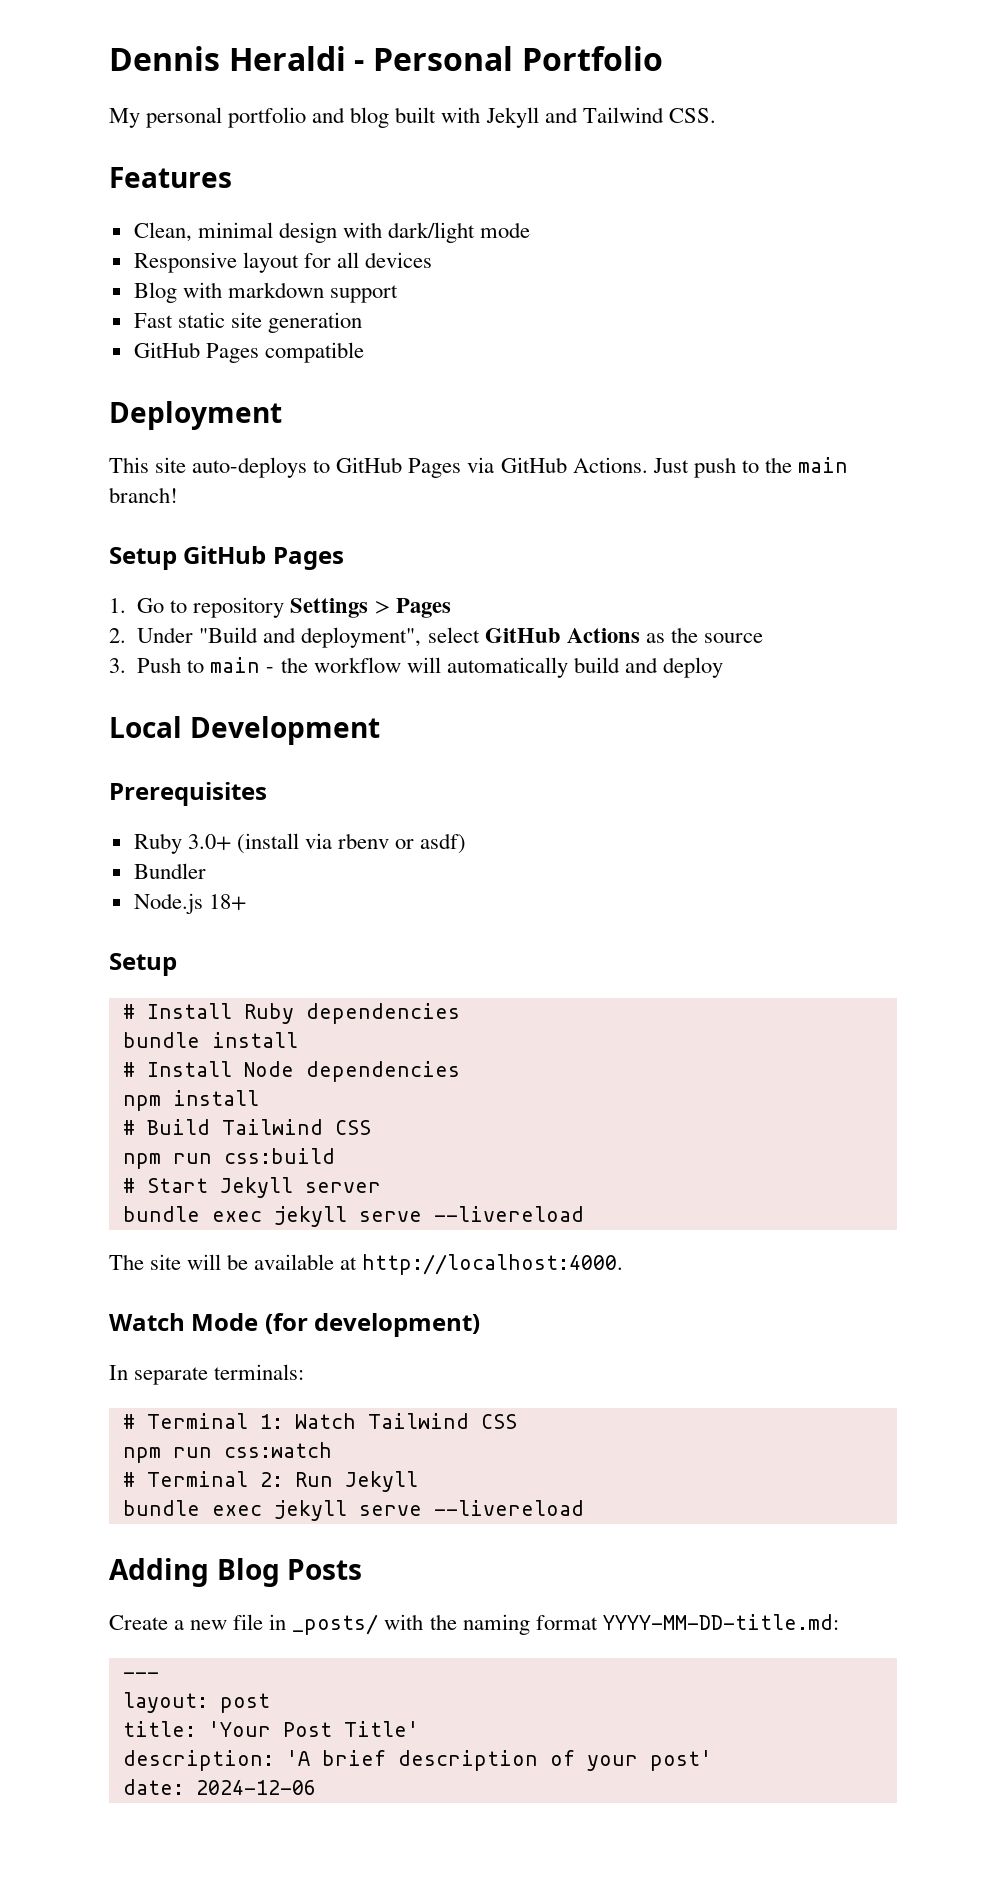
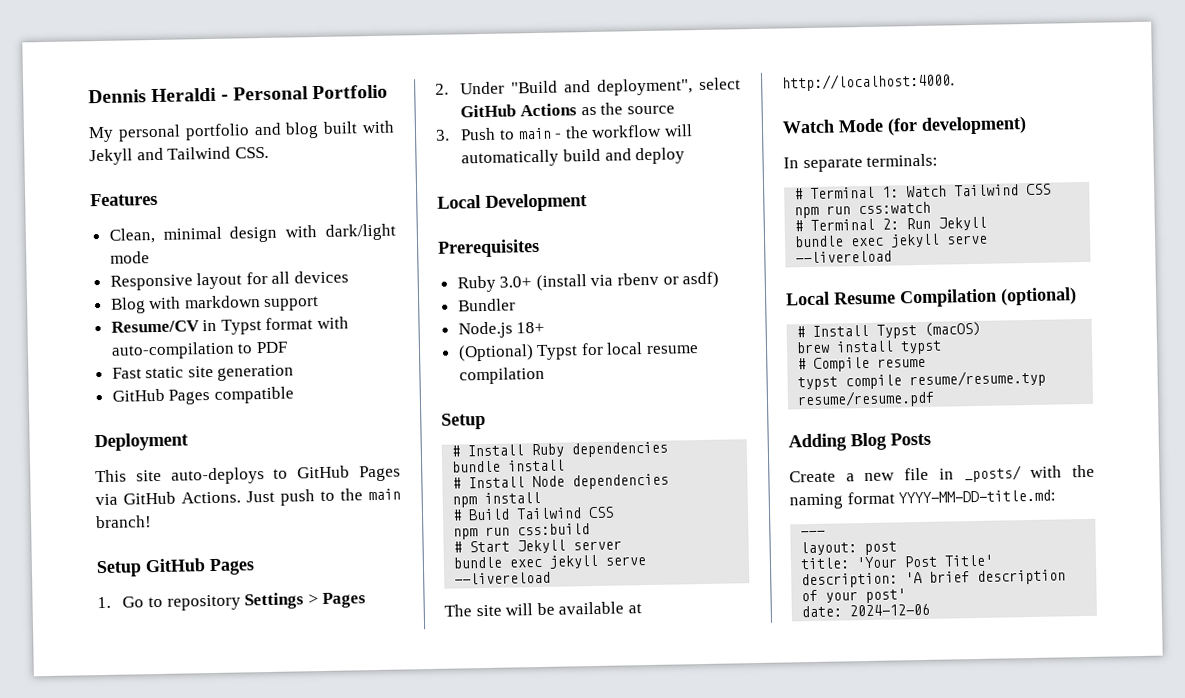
(398, 294) none -> [110,316,350,335] [110,341,288,360] // Resume/CV in Typst format with auto-compilation to PDF
(246, 902) none -> [457,342,700,362] [458,366,545,385] // (Optional) Typst for local resume compilation
(584, 1508) none -> [785,287,1077,308] [796,321,982,339] [796,340,943,355] [797,356,927,372] [797,369,1047,391] [797,389,936,409] // Local Resume Compilation (optional) // # Install Typst (macOS) // brew install typst // # Compile resume // typst compile resume/resume.typ resume/resume.pdf

